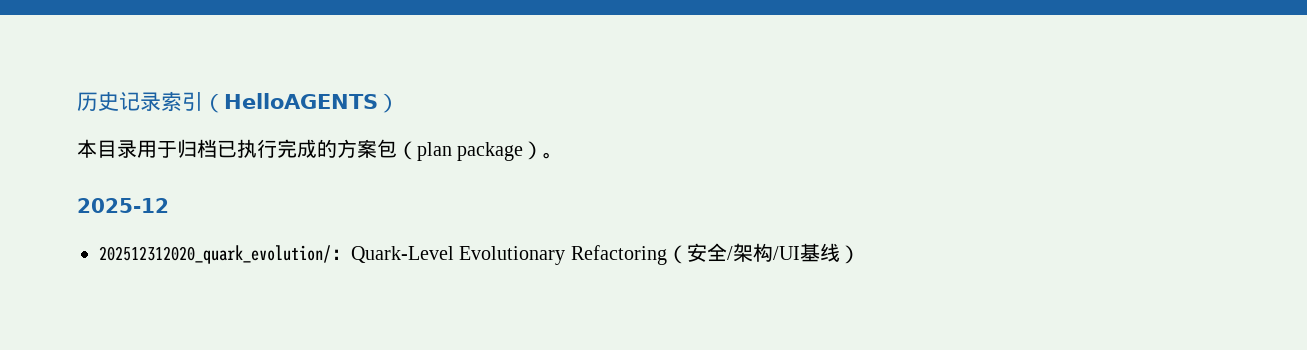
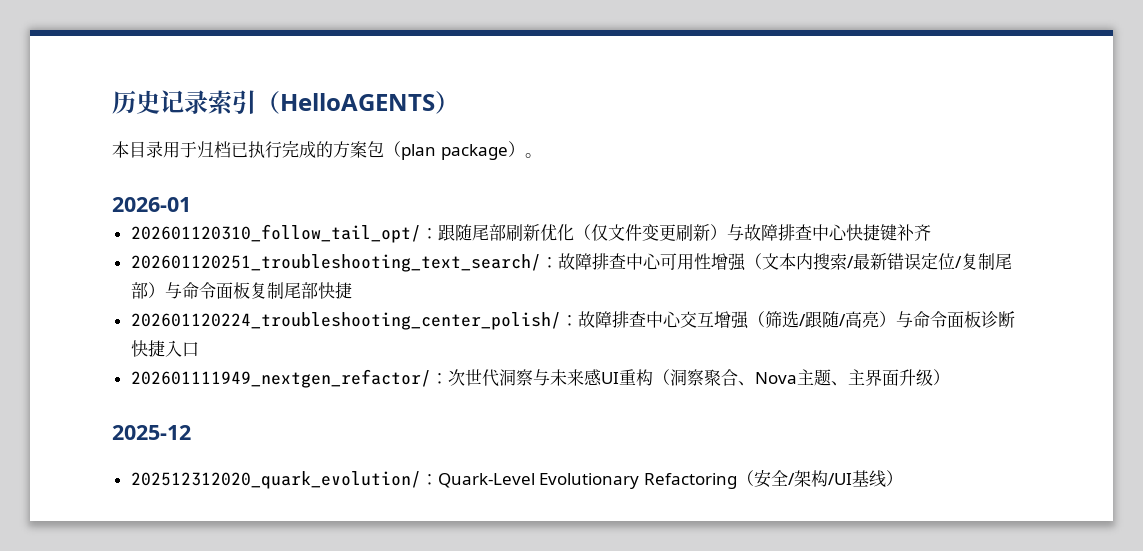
(564, 155) none -> [112,197,191,212] [130,224,931,243] [130,253,1012,272] [130,282,352,299] [130,311,1015,330] [130,340,199,357] [130,369,950,388] // 2026-01 // 202601120310_follow_tail_opt/：跟随尾部刷新优化（仅文件变更刷新）与故障排查中心快捷键补齐 // 202601120251_troubleshooting_text_search/：故障排查中心可用性增强（文本内搜索/最新错误定位/复制尾部）与命令面板复制尾部快捷 // 202601120224_troubleshooting_center_polish/：故障排查中心交互增强（筛选/跟随/高亮）与命令面板诊断快捷入口 // 202601111949_nextgen_refactor/：次世代洞察与未来感UI重构（洞察聚合、Nova主题、主界面升级）

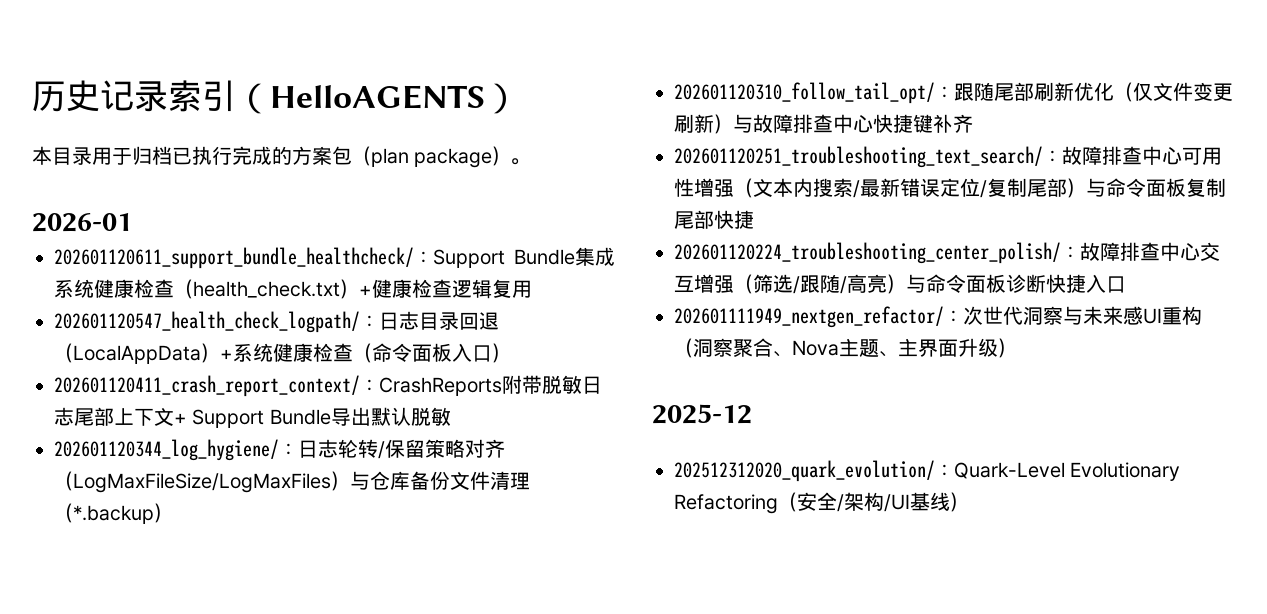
(191, 204) none -> [54,247,615,269] [54,279,532,299] [54,311,499,333] [54,343,511,364] [54,375,602,397] [54,407,451,428] [54,439,505,461] [54,471,530,493] [54,503,173,524] // 202601120611_support_bundle_healthcheck/：Support Bundle集成系统健康检查（health_check.txt）+健康检查逻辑复用 // 202601120547_health_check_logpath/：日志目录回退（LocalAppData）+系统健康检查（命令面板入口） // 202601120411_crash_report_context/：CrashReports附带脱敏日志尾部上下文+ Support Bundle导出默认脱敏 // 202601120344_log_hygiene/：日志轮转/保留策略对齐（LogMaxFileSize/LogMaxFiles）与仓库备份文件清理（*.backup）

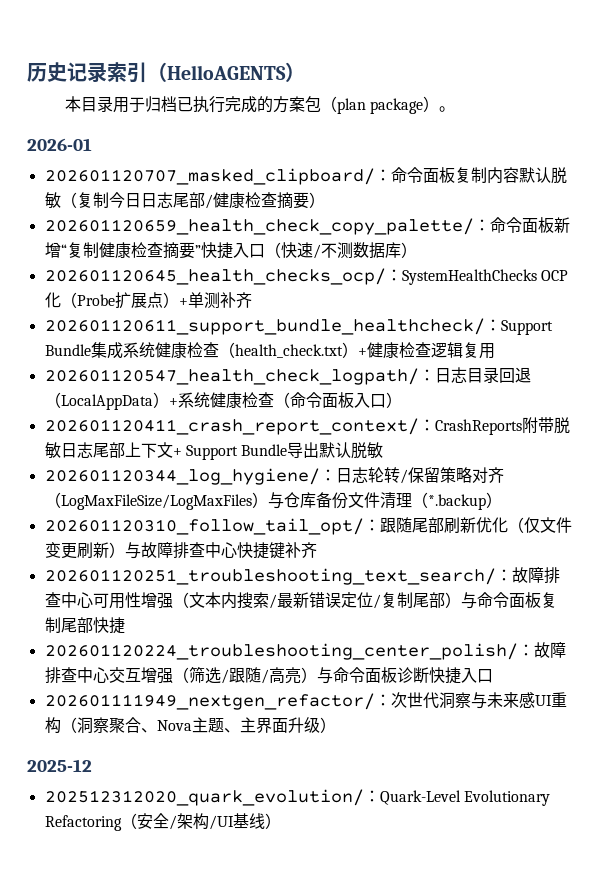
(132, 222) none -> [44,167,567,185] [44,192,325,209] [44,217,570,235] [44,242,417,259] [44,268,568,285] [44,292,252,309] // 202601120707_masked_clipboard/：命令面板复制内容默认脱敏（复制今日日志尾部/健康检查摘要） // 202601120659_health_check_copy_palette/：命令面板新增“复制健康检查摘要”快捷入口（快速/不测数据库） // 202601120645_health_checks_ocp/：SystemHealthChecks OCP化（Probe扩展点）+单测补齐

